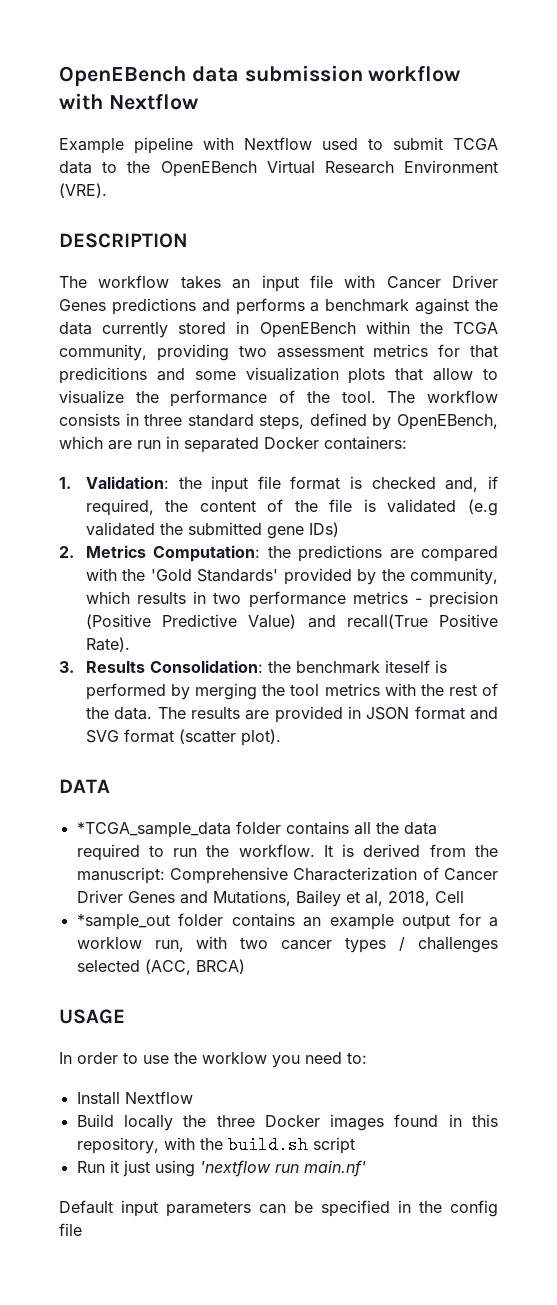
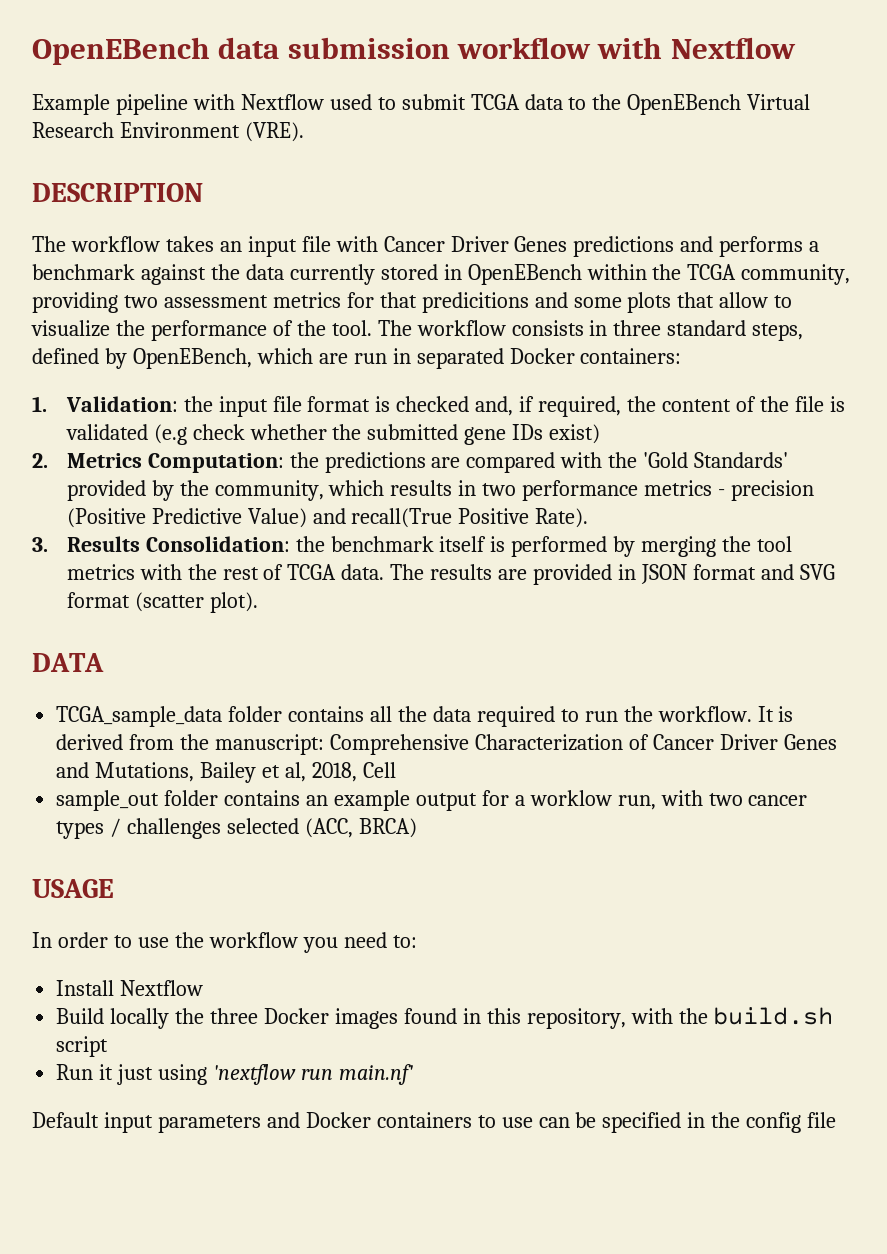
[245,367,339,381] visualization -> (622, 302) none
[85,522,155,536] validated -> [192,424,327,440] check whether
[308,522,339,537] IDs) -> [512,424,601,444] IDs exist)
[384,660,430,673] iteself -> [439,536,487,552] itself
[85,707,109,719] the -> [287,564,337,580] TCGA
[76,822,231,838] *TCGA_sample_data -> [56,706,223,727] TCGA_sample_data
[76,914,170,930] *sample_out -> [56,790,160,811] sample_out
[202,1052,267,1064] worklow -> [208,932,298,948] workflow
(251, 1209) none -> [266,1112,533,1128] and Docker containers to use

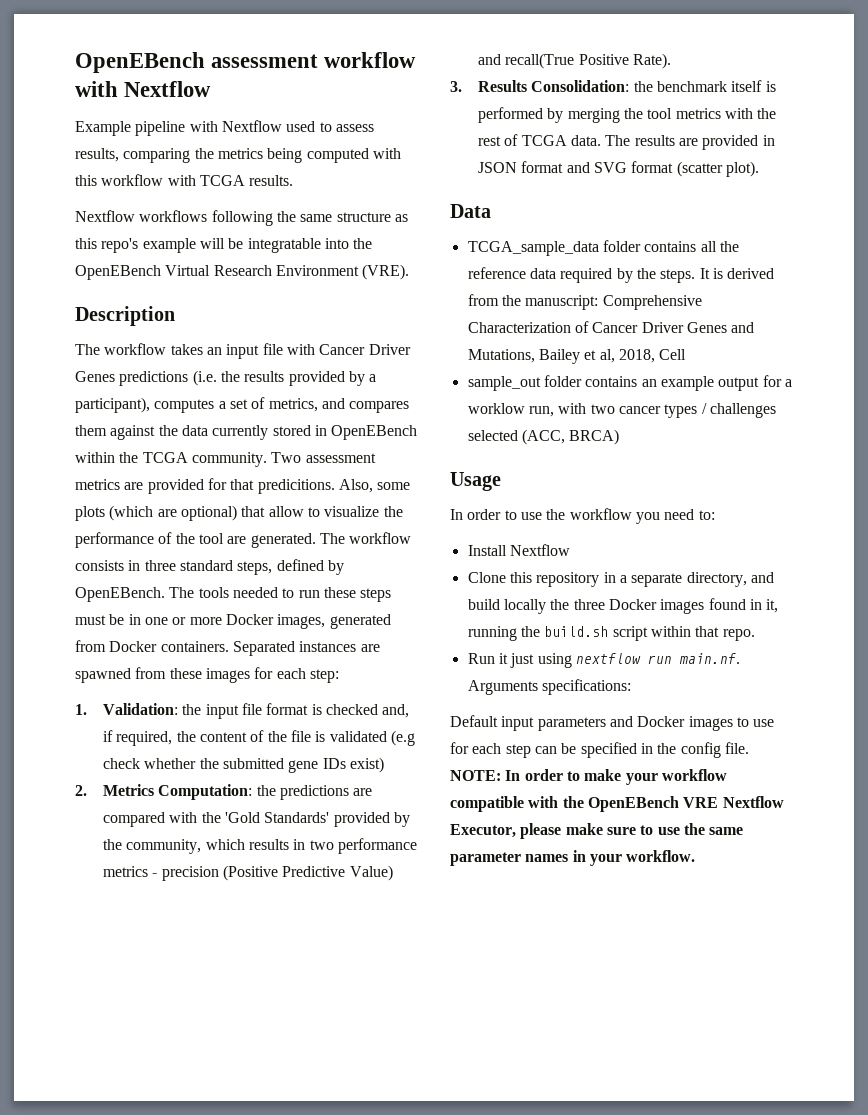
[32,37,450,65] OpenEBench data submission -> [75,52,319,73] OpenEBench assessment
[401,94,587,110] submit TCGA data to -> [335,124,374,132] [75,148,401,163] [75,174,294,186] [75,210,408,226] [75,238,349,253] assess results, comparing the metrics being computed with this workflow with TCGA results. // Nextflow workflows following the same structure as this repo's example will be integratable into
[32,183,203,202] DESCRIPTION -> [75,306,175,326] Description
[680,236,820,257] [32,264,135,280] and performs a benchmark -> [192,370,377,386] [75,397,410,413] [75,425,107,436] (i.e. the results provided by a participant), computes a set of metrics, and compares them
[741,264,851,285] [32,292,672,313] community, providing two assessment metrics for that predicitions and some plots -> [191,452,376,467] [75,478,411,494] [75,505,237,521] community. Two assessment metrics are provided for that predicitions. Also, some plots (which are optional)
[331,320,372,336] tool. -> [198,533,316,548] tool are generated.
[132,348,682,369] OpenEBench, which are run in separated Docker containers: -> [75,587,392,602] [75,614,391,629] [75,640,380,656] [75,667,339,683] OpenEBench. The tools needed to run these steps must be in one or more Docker images, generated from Docker containers. Separated instances are spawned from these images for each step:
[32,653,104,672] DATA -> [450,204,491,218] Data
(427, 714) none -> [467,267,526,279] reference
[560,706,752,722] to run the workflow. -> [616,268,696,283] by the steps.
[32,879,114,898] USAGE -> [450,472,501,491] Usage
[56,1008,105,1024] Build -> [467,572,774,587] [467,599,500,610] Clone this repository in a separate directory, and build
[486,1008,673,1029] this repository, with -> [766,599,779,613] [467,626,517,641] it, running
(109, 1046) none -> [650,626,755,641] within that repo.
[212,1064,413,1085] 'nextflow run main.nf' -> [575,653,740,664] [467,679,631,695] nextflow run main.nf. Arguments specifications:
[376,1112,533,1128] containers to use -> [688,716,775,731] [450,742,531,758] images to use for each step
[807,1112,837,1128] file -> [724,742,749,754] [450,769,727,785] [450,796,784,812] [450,823,744,839] [450,850,696,866] file. NOTE: In order to make your workflow compatible with the OpenEBench VRE Nextflow Executor, please make sure to use the same parameter names in your workflow.

